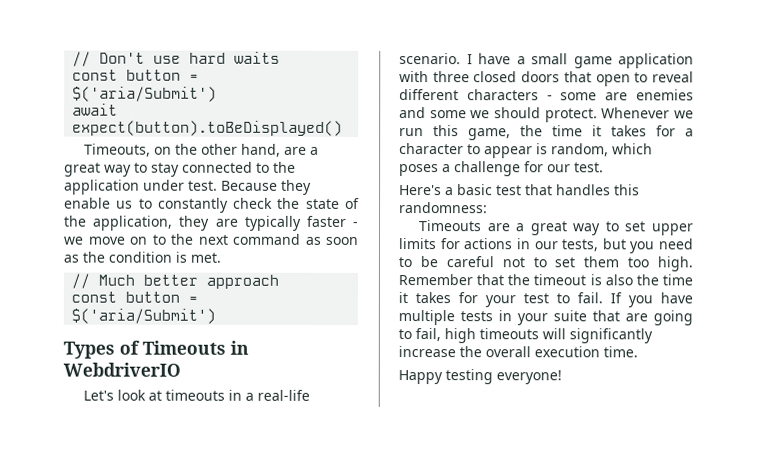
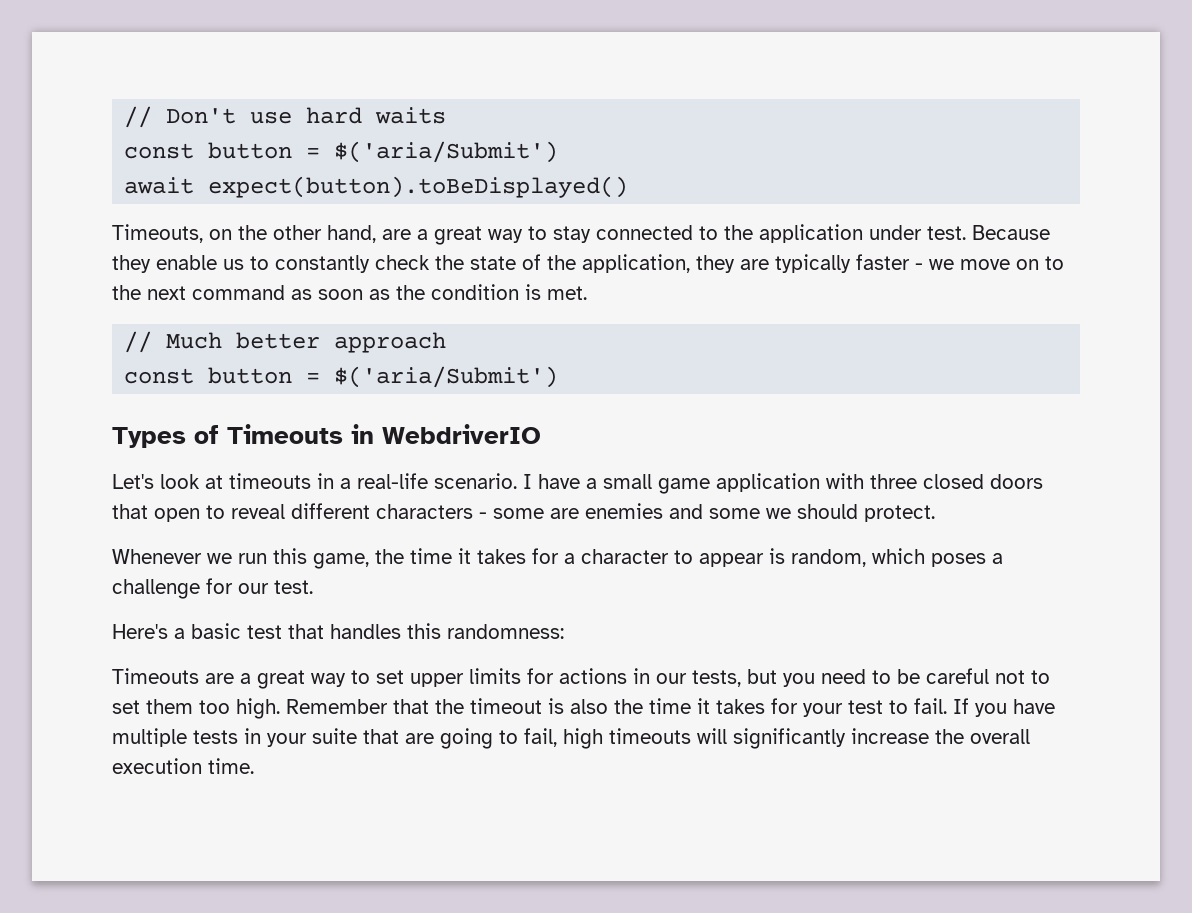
(598, 115) none -> (935, 513) //
[398,369,562,385] // Happy testing everyone! -> (254, 766) none

